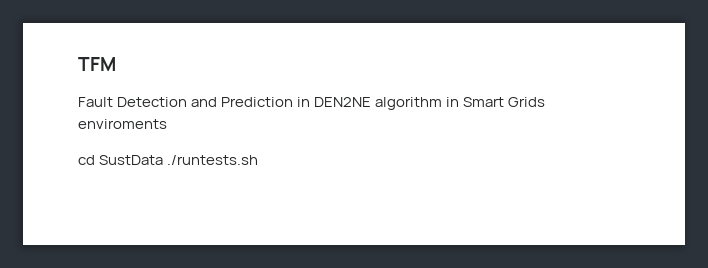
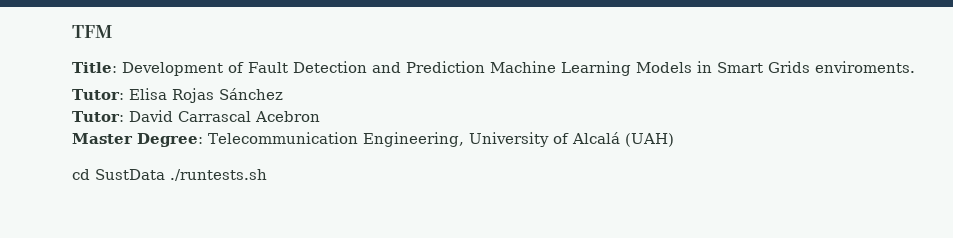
(116, 64) none -> [72,62,244,76] Title: Development of
[297,97,546,110] [78,119,167,129] in DEN2NE algorithm in Smart Grids enviroments -> [489,61,915,76] [72,88,283,103] [72,110,320,122] [72,132,674,147] Machine Learning Models in Smart Grids enviroments. // Tutor: Elisa Rojas Sánchez // Tutor: David Carrascal Acebron // Master Degree: Telecommunication Engineering, University of Alcalá (UAH)

